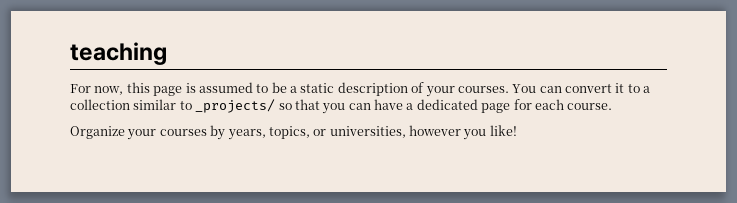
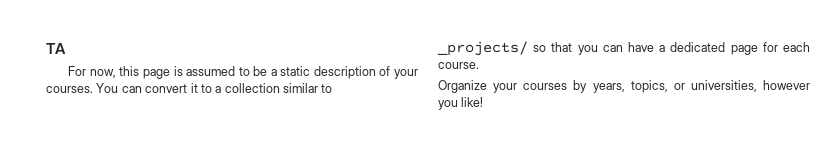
[70,42,167,65] teaching -> [46,43,66,54] TA

